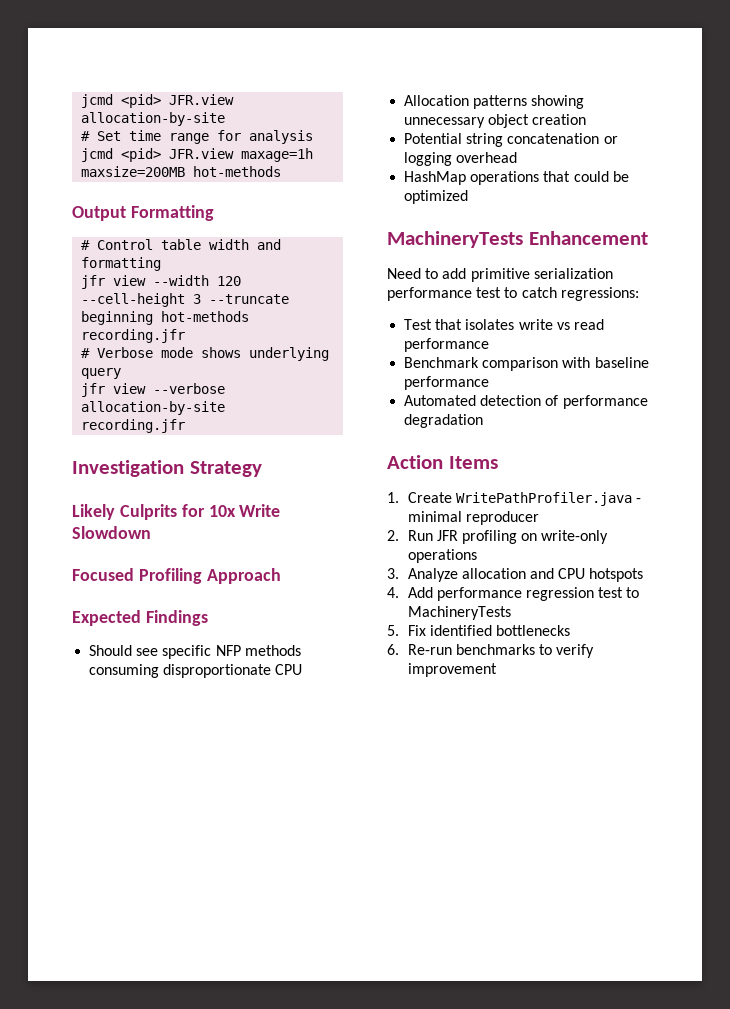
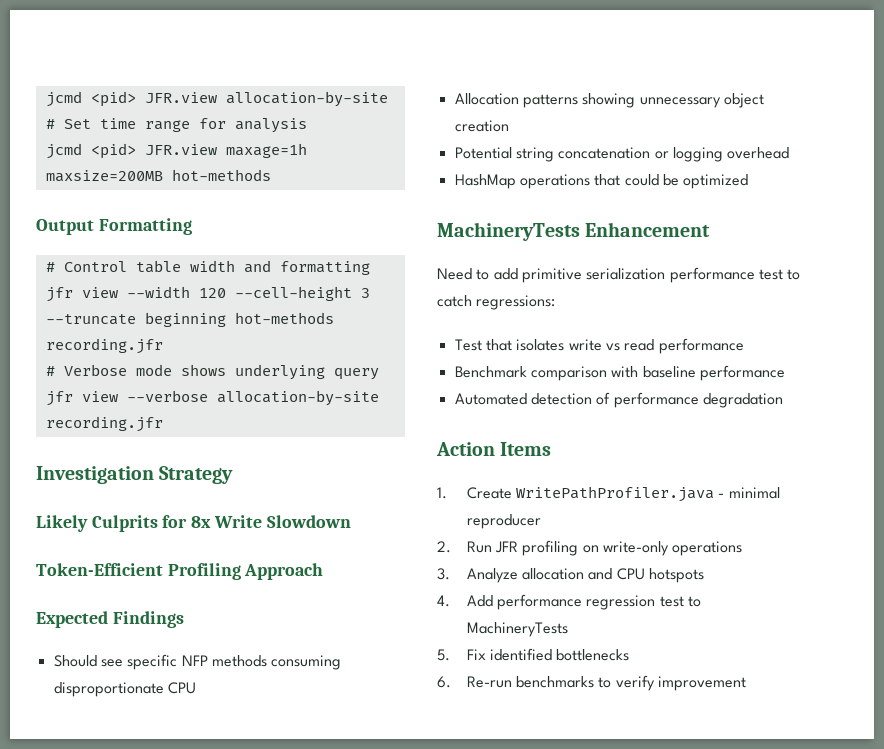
[208,505,236,517] 10x -> [191,516,212,528] 8x
[72,568,134,581] Focused -> [36,563,163,576] Token-Efficient

